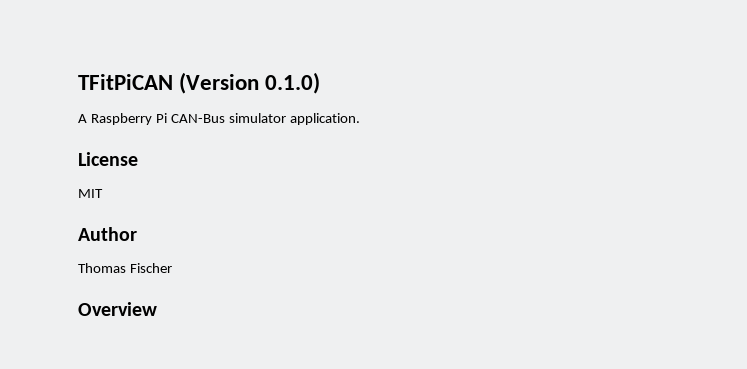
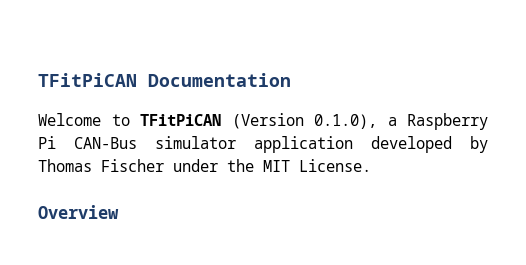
[78,72,321,94] [78,113,360,125] [78,152,138,166] [78,189,103,198] [78,227,137,241] [78,263,172,273] TFitPiCAN (Version 0.1.0) // A Raspberry Pi CAN-Bus simulator application. // License // MIT // Author // Thomas Fischer -> [38,73,291,87] [38,113,488,130] [38,136,488,153] [38,159,371,172] TFitPiCAN Documentation // Welcome to TFitPiCAN (Version 0.1.0), a Raspberry Pi CAN-Bus simulator application developed by Thomas Fischer under the MIT License.

